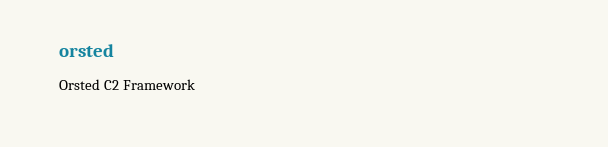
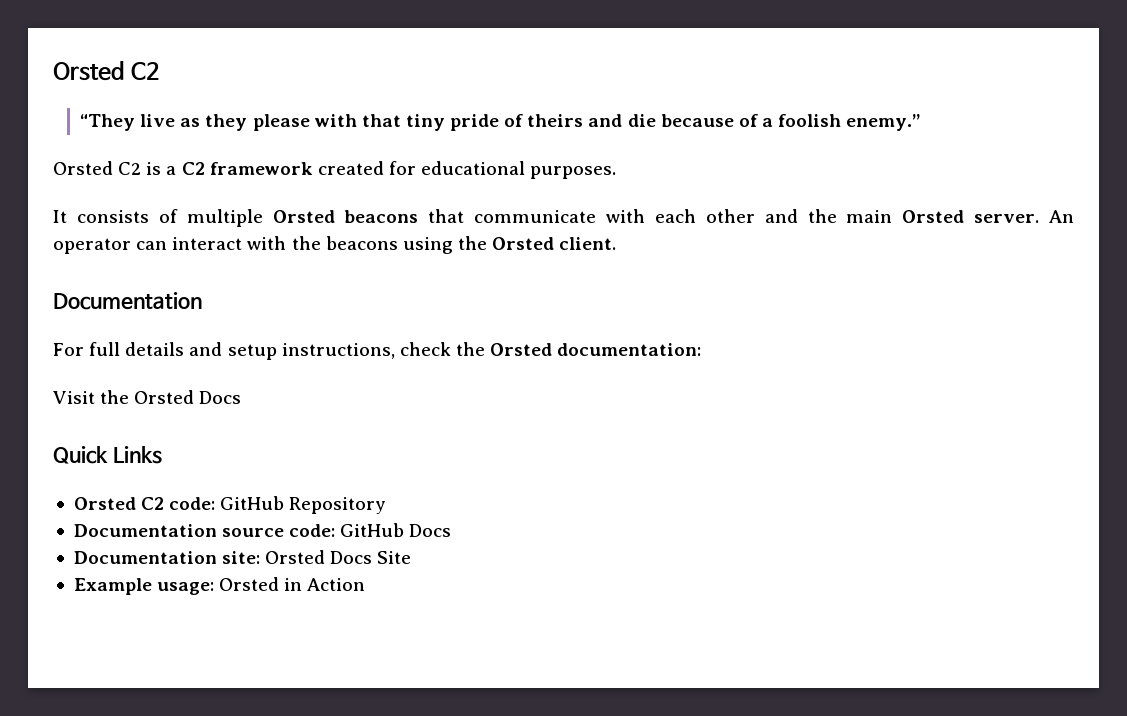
[59,44,114,57] [59,79,195,90] orsted // Orsted C2 Framework -> [53,61,160,81] [80,114,921,131] [53,161,617,179] [53,209,1074,227] [53,236,617,254] [53,292,202,310] [53,342,702,360] [53,390,242,404] [53,446,162,464] [73,496,387,514] [73,523,452,537] [73,550,412,564] [73,577,366,595] Orsted C2 // “They live as they please with that tiny pride of theirs and die because of a foolish enemy.” // Orsted C2 is a C2 framework created for educational purposes. // It consists of multiple Orsted beacons that communicate with each other and the main Orsted server. An operator can interact with the beacons using the Orsted client. // Documentation // For full details and setup instructions, check the Orsted documentation: // Visit the Orsted Docs // Quick Links // Orsted C2 code: GitHub Repository // Documentation source code: GitHub Docs // Documentation site: Orsted Docs Site // Example usage: Orsted in Action

